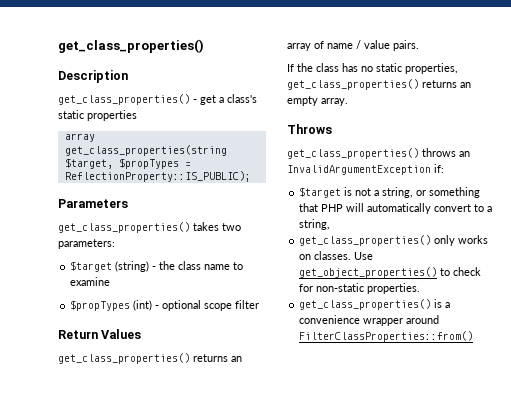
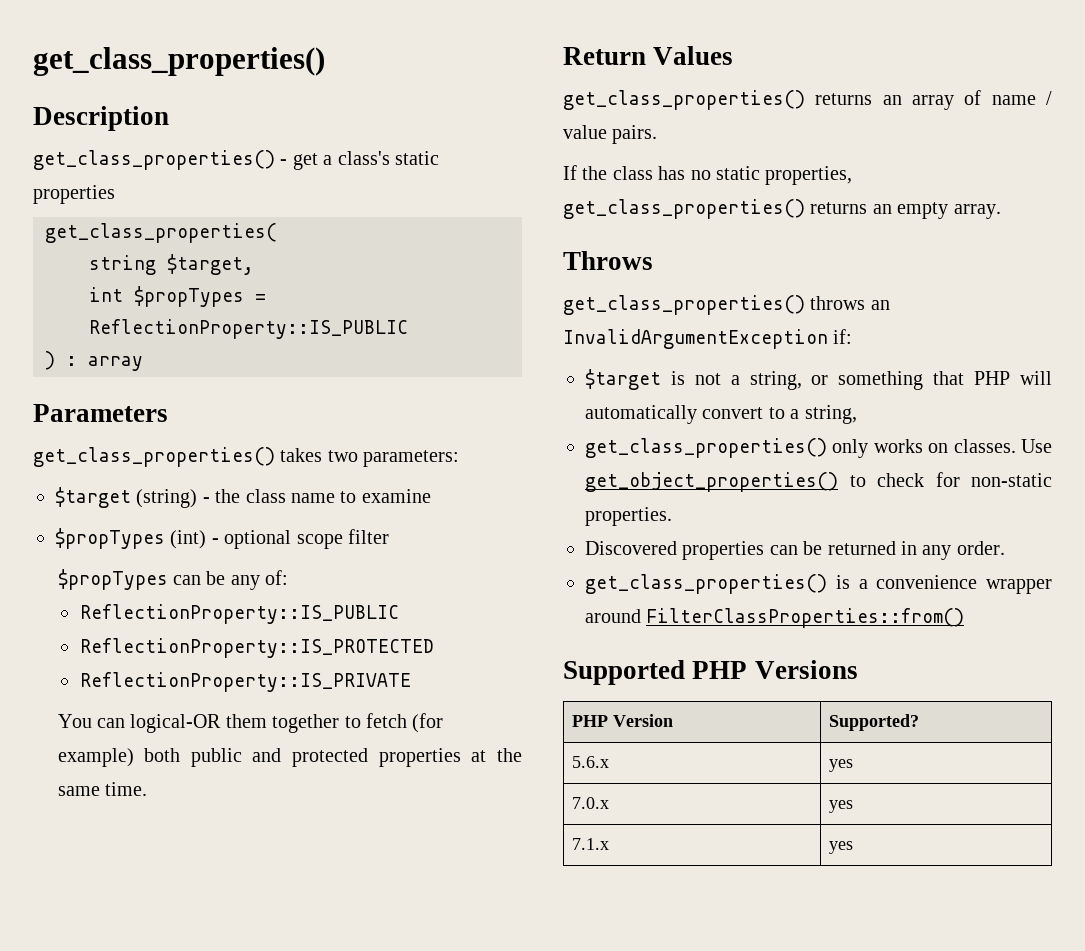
[64,133,95,142] [64,145,227,156] array get_class_properties(string -> [45,223,277,243] [89,255,156,275] get_class_properties( // string
(113, 163) none -> [89,287,123,302] // int
[64,171,251,182] ReflectionProperty::IS_PUBLIC); -> [89,319,408,339] [45,351,143,371] ReflectionProperty::IS_PUBLIC // ) : array
(260, 304) none -> [57,569,289,590] [79,604,399,624] [79,638,434,658] [79,672,411,692] [57,713,444,733] [57,748,522,767] [57,782,147,796] // $propTypes can be any of: // ReflectionProperty::IS_PUBLIC // ReflectionProperty::IS_PROTECTED // ReflectionProperty::IS_PRIVATE // You can logical-OR them together to fetch (for example) both public and protected properties at the same time.
(421, 288) none -> [585,541,1005,560] // Discovered properties can be returned in any order.
(474, 336) none -> [563,660,858,685] [571,714,673,727] [828,714,919,731] [571,756,609,768] [828,759,853,772] [571,797,609,809] [828,800,853,813] [571,838,609,850] [828,841,853,854] // Supported PHP Versions // PHP Version | Supported? // 5.6.x | yes // 7.0.x | yes // 7.1.x | yes

